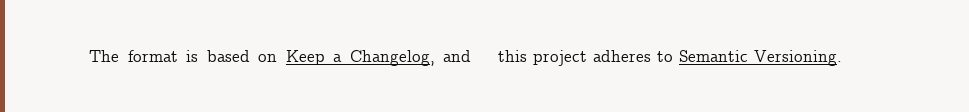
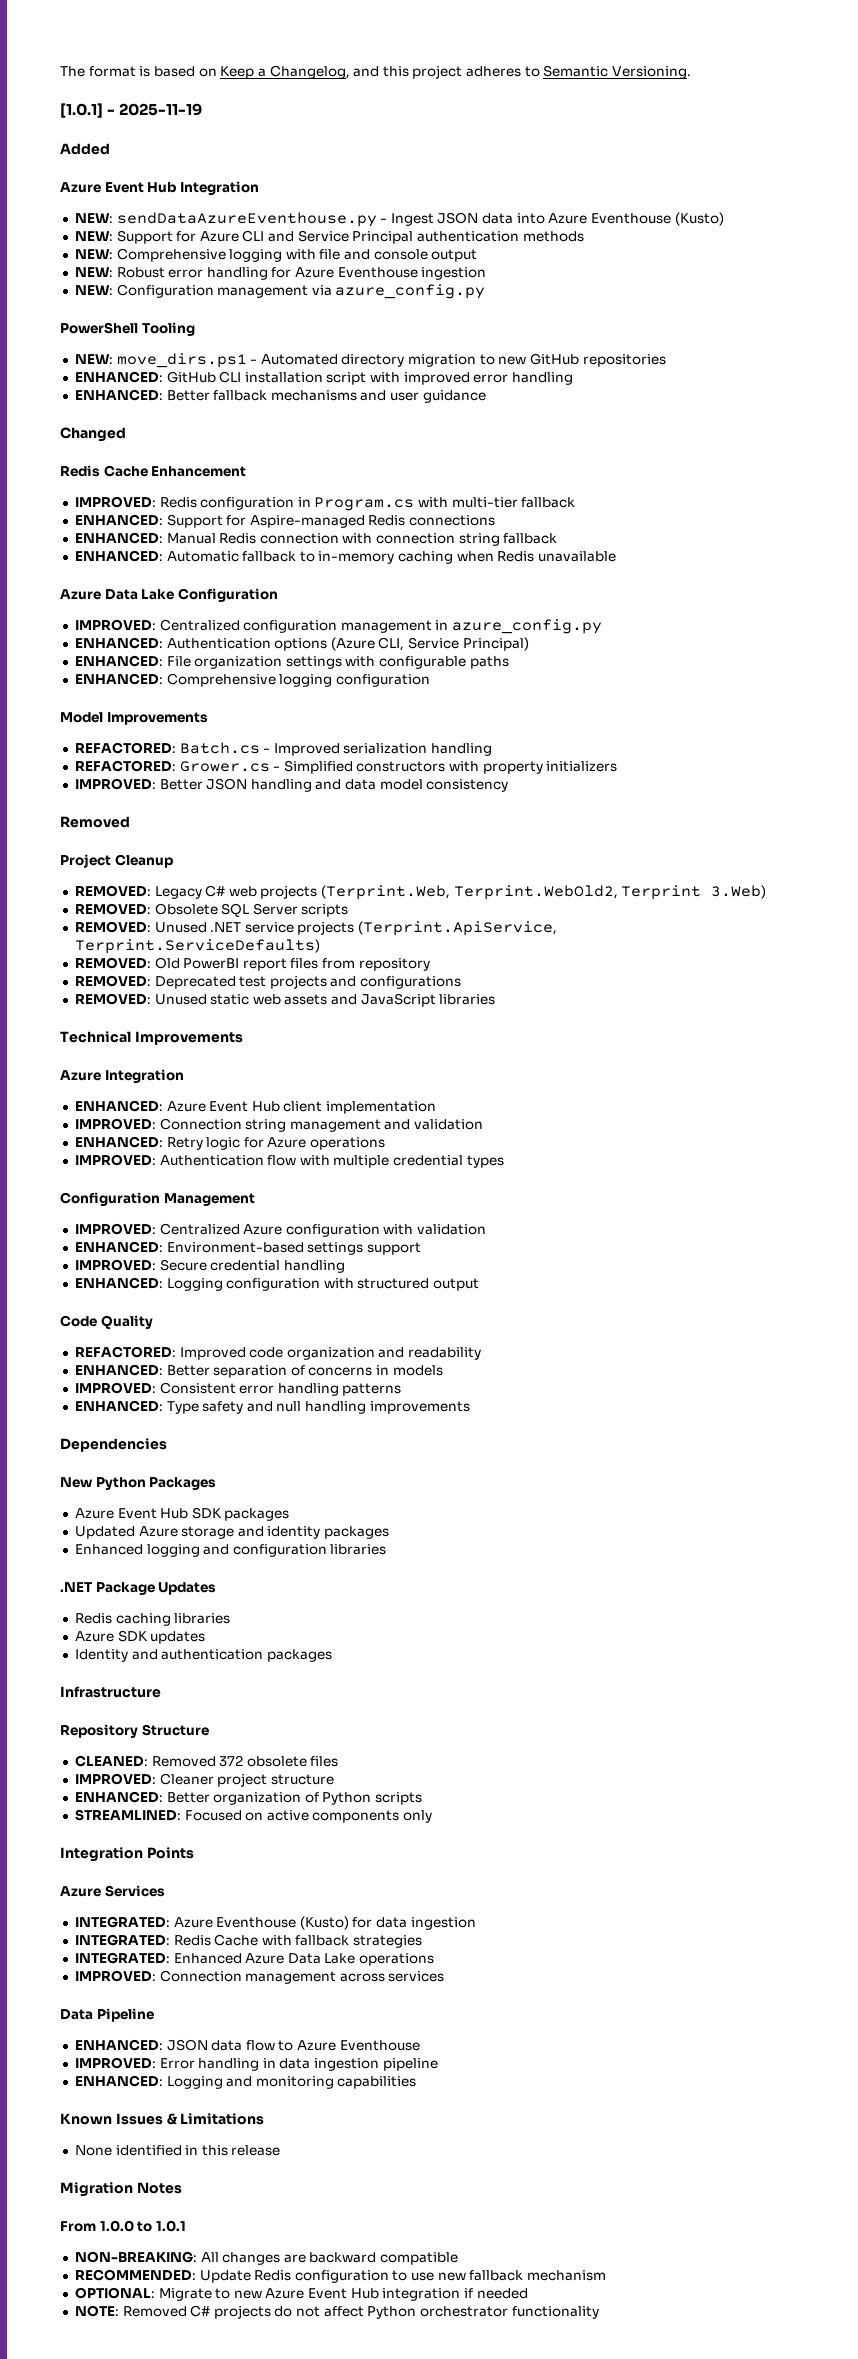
(842, 58) none -> [60,103,203,118] [60,143,110,155] [60,181,259,195] [74,212,724,227] [74,230,584,244] [74,248,478,262] [74,267,487,280] [74,284,486,299] [60,322,195,336] [74,353,666,368] [74,371,574,385] [74,389,486,403] [60,427,126,442] [60,465,247,477] [74,496,576,511] [74,514,496,528] [74,532,558,546] [74,550,617,564] [60,588,278,602] [74,619,603,634] [74,637,529,651] [74,655,509,669] [74,673,430,687] [60,712,208,725] [74,742,493,756] [74,760,618,774] [74,778,509,792] [60,816,130,828] [60,854,173,868] [74,885,767,900] [74,903,349,917] [74,921,558,936] [74,939,320,954] [74,957,430,971] [74,975,462,989] [74,993,496,1007] [60,1031,243,1045] [60,1069,184,1083] [74,1100,437,1114] [74,1118,484,1132] [74,1136,386,1150] [74,1154,504,1168] [60,1192,255,1206] [74,1223,487,1237] [74,1241,421,1255] [74,1259,345,1273] [74,1277,480,1291] [60,1315,153,1329] [74,1346,482,1360] [74,1364,443,1378] [74,1382,402,1396] [74,1400,470,1414] [60,1438,167,1452] [60,1477,217,1490] [74,1507,290,1521] [74,1526,390,1539] [74,1544,387,1557] [60,1582,217,1595] [74,1613,231,1626] [74,1630,206,1644] [74,1649,332,1662] [60,1686,161,1698] [60,1724,209,1738] [74,1755,339,1767] [74,1773,334,1787] [74,1791,423,1805] [74,1809,433,1823] [60,1847,194,1862] [60,1885,165,1897] [74,1916,476,1930] [74,1934,423,1948] [74,1952,435,1966] [74,1970,445,1984] [60,2008,154,2022] [74,2039,420,2051] [74,2057,438,2071] [74,2075,417,2089] [60,2113,265,2125] [74,2145,281,2156] [60,2182,182,2197] [60,2220,186,2232] [74,2251,459,2265] [74,2269,607,2283] [74,2287,528,2301] [74,2305,599,2319] // [1.0.1] - 2025-11-19 // Added // Azure Event Hub Integration // NEW: sendDataAzureEventhouse.py - Ingest JSON data into Azure Eventhouse (Kusto) // NEW: Support for Azure CLI and Service Principal authentication methods // NEW: Comprehensive logging with file and console output // NEW: Robust error handling for Azure Eventhouse ingestion // NEW: Configuration management via azure_config.py // PowerShell Tooling // NEW: move_dirs.ps1 - Automated directory migration to new GitHub repositories // ENHANCED: GitHub CLI installation script with improved error handling // ENHANCED: Better fallback mechanisms and user guidance // Changed // Redis Cache Enhancement // IMPROVED: Redis configuration in Program.cs with multi-tier fallback // ENHANCED: Support for Aspire-managed Redis connections // ENHANCED: Manual Redis connection with connection string fallback // ENHANCED: Automatic fallback to in-memory caching when Redis unavailable // Azure Data Lake Configuration // IMPROVED: Centralized configuration management in azure_config.py // ENHANCED: Authentication options (Azure CLI, Service Principal) // ENHANCED: File organization settings with configurable paths // ENHANCED: Comprehensive logging configuration // Model Improvements // REFACTORED: Batch.cs - Improved serialization handling // REFACTORED: Grower.cs - Simplified constructors with property initializers // IMPROVED: Better JSON handling and data model consistency // Removed // Project Cleanup // REMOVED: Legacy C# web projects (Terprint.Web, Terprint.WebOld2, Terprint 3.Web) // REMOVED: Obsolete SQL Server scripts // REMOVED: Unused .NET service projects (Terprint.ApiService, Terprint.ServiceDefaults) // REMOVED: Old PowerBI report files from repository // REMOVED: Deprecated test projects and configurations // REMOVED: Unused static web assets and JavaScript libraries // Technical Improvements // Azure Integration // ENHANCED: Azure Event Hub client implementation // IMPROVED: Connection string management and validation // ENHANCED: Retry logic for Azure operations // IMPROVED: Authentication flow with multiple credential types // Configuration Management // IMPROVED: Centralized Azure configuration with validation // ENHANCED: Environment-based settings support // IMPROVED: Secure credential handling // ENHANCED: Logging configuration with structured output // Code Quality // REFACTORED: Improved code organization and readability // ENHANCED: Better separation of concerns in models // IMPROVED: Consistent error handling patterns // ENHANCED: Type safety and null handling improvements // Dependencies // New Python Packages // Azure Event Hub SDK packages // Updated Azure storage and identity packages // Enhanced logging and configuration libraries // .NET Package Updates // Redis caching libraries // Azure SDK updates // Identity and authentication packages // Infrastructure // Repository Structure // CLEANED: Removed 372 obsolete files // IMPROVED: Cleaner project structure // ENHANCED: Better organization of Python scripts // STREAMLINED: Focused on active components only // Integration Points // Azure Services // INTEGRATED: Azure Eventhouse (Kusto) for data ingestion // INTEGRATED: Redis Cache with fallback strategies // INTEGRATED: Enhanced Azure Data Lake operations // IMPROVED: Connection management across services // Data Pipeline // ENHANCED: JSON data flow to Azure Eventhouse // IMPROVED: Error handling in data ingestion pipeline // ENHANCED: Logging and monitoring capabilities // Known Issues & Limitations // None identified in this release // Migration Notes // From 1.0.0 to 1.0.1 // NON-BREAKING: All changes are backward compatible // RECOMMENDED: Update Redis configuration to use new fallback mechanism // OPTIONAL: Migrate to new Azure Event Hub integration if needed // NOTE: Removed C# projects do not affect Python orchestrator functionality

